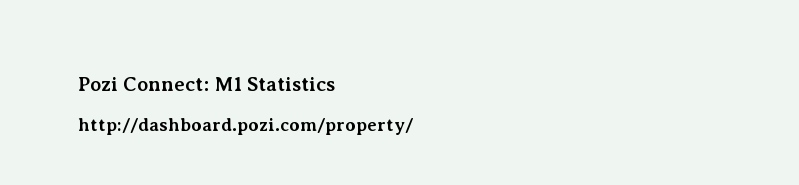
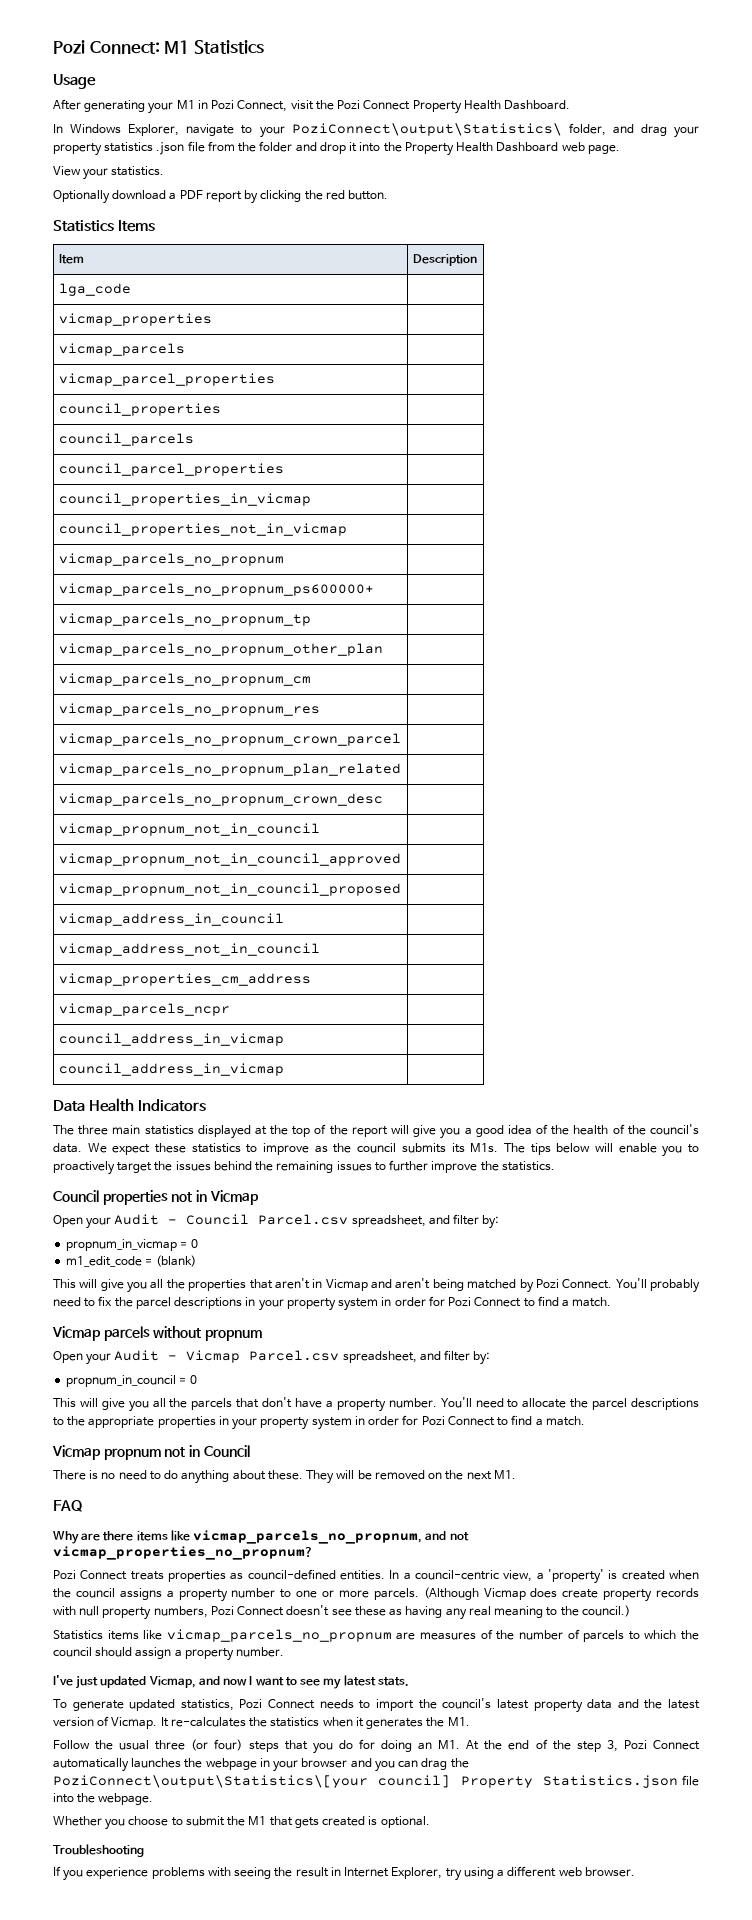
[78,118,413,135] http://dashboard.pozi.com/property/ -> [53,74,96,89] [53,99,571,114] [53,123,700,138] [53,141,620,156] [53,166,165,180] [53,190,389,204] [53,220,156,232] [58,254,84,264] [412,254,477,266] [58,283,131,296] [58,313,212,326] [58,343,185,356] [58,373,275,386] [58,403,221,416] [58,433,194,446] [58,463,284,476] [58,493,311,506] [58,523,347,536] [58,553,284,566] [58,583,374,596] [58,613,311,626] [58,643,383,656] [58,673,311,686] [58,703,320,716] [58,733,401,746] [58,763,401,776] [58,793,383,806] [58,823,320,836] [58,853,401,866] [58,883,401,896] [58,913,284,926] [58,943,320,956] [58,973,311,986] [58,1003,230,1016] [58,1033,284,1046] [58,1063,284,1076] [53,1098,207,1112] [53,1124,699,1139] [53,1143,699,1157] [53,1160,555,1175] [53,1190,259,1205] [53,1214,500,1229] [66,1239,198,1251] [66,1255,196,1267] [53,1278,700,1293] [53,1296,612,1311] [52,1326,262,1341] [53,1350,491,1365] [66,1375,197,1387] [53,1397,699,1412] [53,1415,585,1430] [52,1445,250,1460] [53,1470,516,1484] [53,1500,83,1512] [53,1530,469,1544] [53,1546,313,1560] [53,1569,699,1584] [53,1587,699,1602] [53,1605,630,1620] [53,1629,700,1642] [53,1647,285,1661] [53,1675,409,1689] [53,1698,700,1713] [53,1716,470,1729] [53,1739,700,1754] [53,1758,469,1772] [53,1775,699,1788] [53,1793,154,1805] [53,1816,430,1830] [53,1844,144,1857] [53,1866,635,1881] Usage // After generating your M1 in Pozi Connect, visit the Pozi Connect Property Health Dashboard. // In Windows Explorer, navigate to your PoziConnect\output\Statistics\ folder, and drag your property statistics .json file from the folder and drop it into the Property Health Dashboard web page. // View your statistics. // Optionally download a PDF report by clicking the red button. // Statistics Items // Item | Description // lga_code | // vicmap_properties | // vicmap_parcels | // vicmap_parcel_properties | // council_properties | // council_parcels | // council_parcel_properties | // council_properties_in_vicmap | // council_properties_not_in_vicmap | // vicmap_parcels_no_propnum | // vicmap_parcels_no_propnum_ps600000+ | // vicmap_parcels_no_propnum_tp | // vicmap_parcels_no_propnum_other_plan | // vicmap_parcels_no_propnum_cm | // vicmap_parcels_no_propnum_res | // vicmap_parcels_no_propnum_crown_parcel | // vicmap_parcels_no_propnum_plan_related | // vicmap_parcels_no_propnum_crown_desc | // vicmap_propnum_not_in_council | // vicmap_propnum_not_in_council_approved | // vicmap_propnum_not_in_council_proposed | // vicmap_address_in_council | // vicmap_address_not_in_council | // vicmap_properties_cm_address | // vicmap_parcels_ncpr | // council_address_in_vicmap | // council_address_in_vicmap | // Data Health Indicators // The three main statistics displayed at the top of the report will give you a good idea of the health of the council's data. We expect these statistics to improve as the council submits its M1s. The tips below will enable you to proactively target the issues behind the remaining issues to further improve the statistics. // Council properties not in Vicmap // Open your Audit - Council Parcel.csv spreadsheet, and filter by: // propnum_in_vicmap = 0 // m1_edit_code = (blank) // This will give you all the properties that aren't in Vicmap and aren't being matched by Pozi Connect. You'll probably need to fix the parcel descriptions in your property system in order for Pozi Connect to find a match. // Vicmap parcels without propnum // Open your Audit - Vicmap Parcel.csv spreadsheet, and filter by: // propnum_in_council = 0 // This will give you all the parcels that don't have a property number. You'll need to allocate the parcel descriptions to the appropriate properties in your property system in order for Pozi Connect to find a match. // Vicmap propnum not in Council // There is no need to do anything about these. They will be removed on the next M1. // FAQ // Why are there items like vicmap_parcels_no_propnum, and not vicmap_properties_no_propnum? // Pozi Connect treats properties as council-defined entities. In a council-centric view, a 'property' is created when the council assigns a property number to one or more parcels. (Although Vicmap does create property records with null property numbers, Pozi Connect doesn't see these as having any real meaning to the council.) // Statistics items like vicmap_parcels_no_propnum are measures of the number of parcels to which the council should assign a property number. // I've just updated Vicmap, and now I want to see my latest stats. // To generate updated statistics, Pozi Connect needs to import the council's latest property data and the latest version of Vicmap. It re-calculates the statistics when it generates the M1. // Follow the usual three (or four) steps that you do for doing an M1. At the end of the step 3, Pozi Connect automatically launches the webpage in your browser and you can drag the PoziConnect\output\Statistics\[your council] Property Statistics.json file into the webpage. // Whether you choose to submit the M1 that gets created is optional. // Troubleshooting // If you experience problems with seeing the result in Internet Explorer, try using a different web browser.

